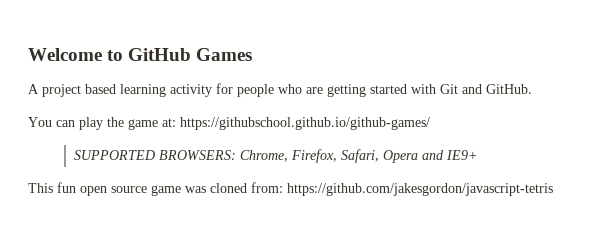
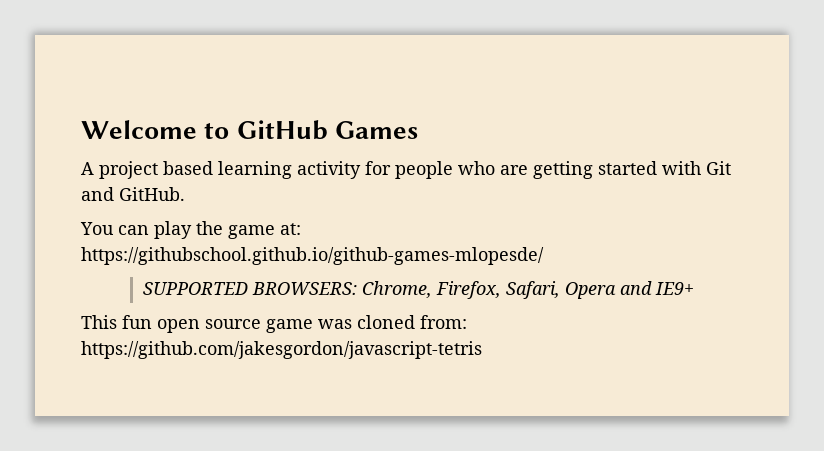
[180,117,430,130] https://githubschool.github.io/github-games/ -> [81,247,544,265] https://githubschool.github.io/github-games-mlopesde/

